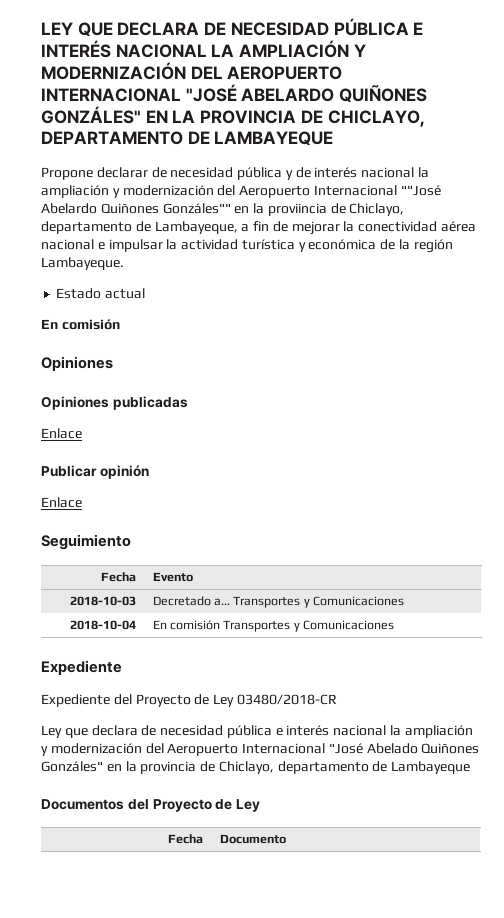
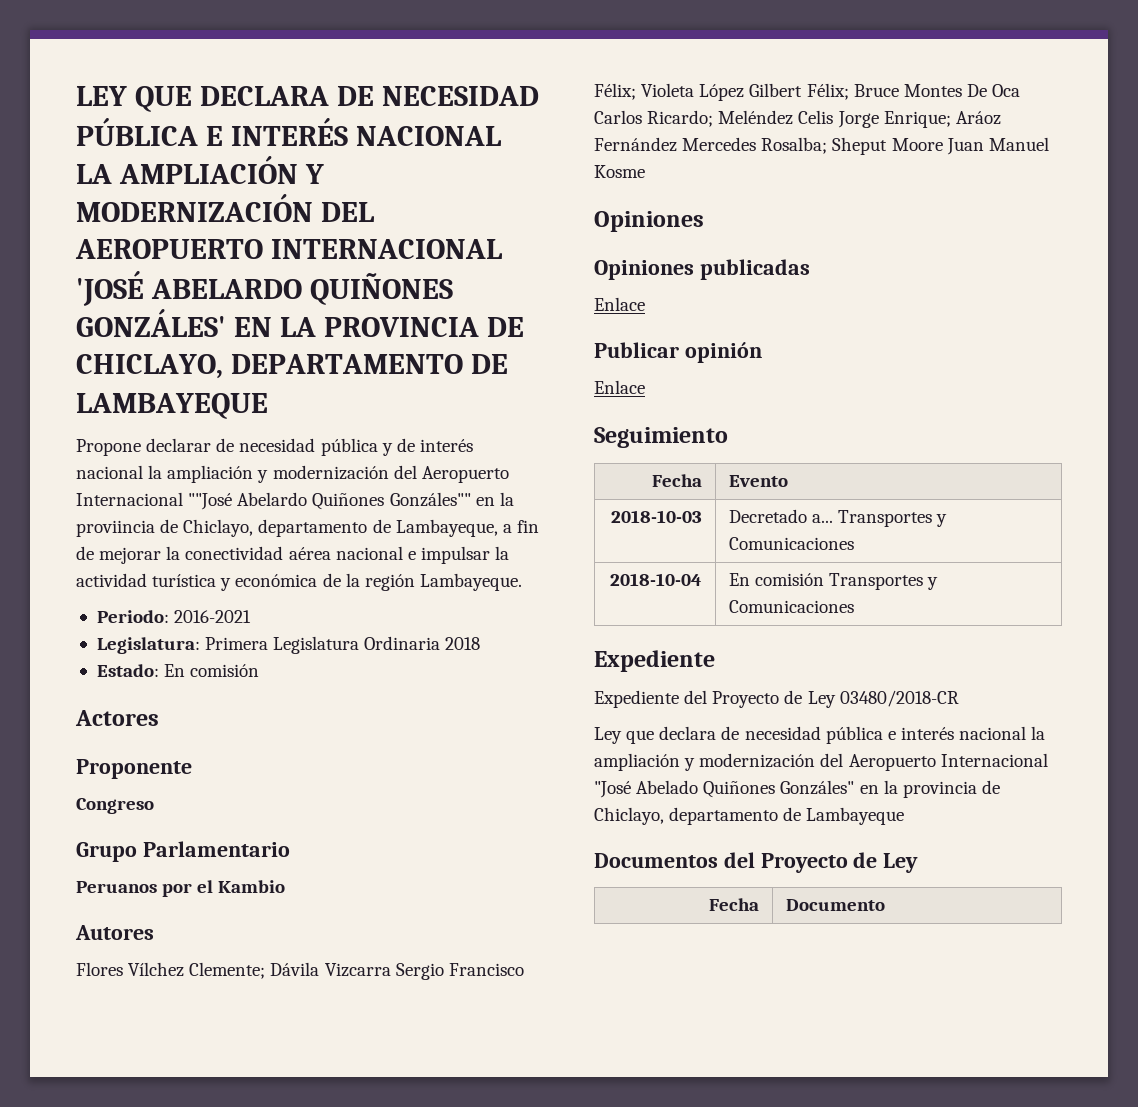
[185,84,237,102] "JOSÉ -> [76,271,144,306] 'JOSÉ
[41,106,141,124] GONZÁLES" -> [76,309,226,337] GONZÁLES'
[56,288,146,299] [41,319,120,330] Estado actual // En comisión -> [96,610,252,623] [96,636,481,654] [96,664,260,677] [75,710,159,726] [76,759,192,779] [76,798,154,814] [76,841,290,862] [76,880,286,897] [75,925,154,940] [76,962,524,980] [594,83,1021,101] [594,110,1001,128] [594,137,1049,155] [594,165,645,178] Periodo: 2016-2021 // Legislatura: Primera Legislatura Ordinaria 2018 // Estado: En comisión // Actores // Proponente // Congreso // Grupo Parlamentario // Peruanos por el Kambio // Autores // Flores Vílchez Clemente; Dávila Vizcarra Sergio Francisco Félix; Violeta López Gilbert Félix; Bruce Montes De Oca Carlos Ricardo; Meléndez Celis Jorge Enrique; Aráoz Fernández Mercedes Rosalba; Sheput Moore Juan Manuel Kosme

